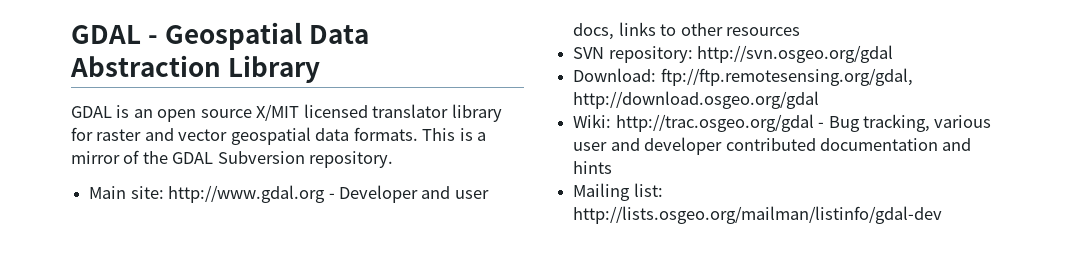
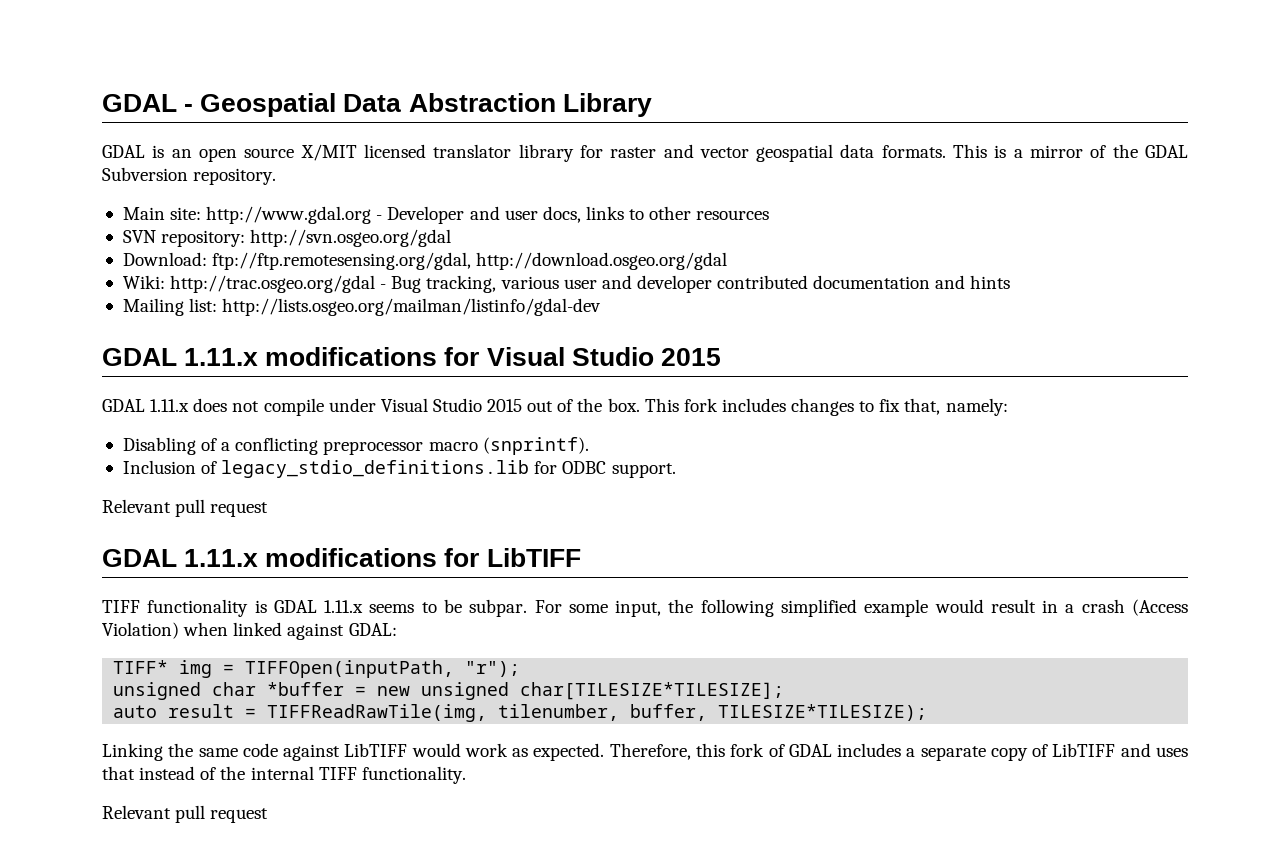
(943, 215) none -> [102,347,721,366] [102,398,1008,416] [122,437,589,455] [122,460,676,478] [102,499,269,517] [102,548,581,567] [102,599,1189,617] [102,622,397,640] [113,660,521,678] [113,682,785,700] [113,704,928,722] [102,743,1188,761] [102,766,466,784] [102,805,269,823] // GDAL 1.11.x modifications for Visual Studio 2015 // GDAL 1.11.x does not compile under Visual Studio 2015 out of the box. This fork includes changes to fix that, namely: // Disabling of a conflicting preprocessor macro (snprintf). // Inclusion of legacy_stdio_definitions.lib for ODBC support. // Relevant pull request // GDAL 1.11.x modifications for LibTIFF // TIFF functionality is GDAL 1.11.x seems to be subpar. For some input, the following simplified example would result in a crash (Access Violation) when linked against GDAL: // TIFF* img = TIFFOpen(inputPath, "r"); // unsigned char *buffer = new unsigned char[TILESIZE*TILESIZE]; // auto result = TIFFReadRawTile(img, tilenumber, buffer, TILESIZE*TILESIZE); // Linking the same code against LibTIFF would work as expected. Therefore, this fork of GDAL includes a separate copy of LibTIFF and uses that instead of the internal TIFF functionality. // Relevant pull request

